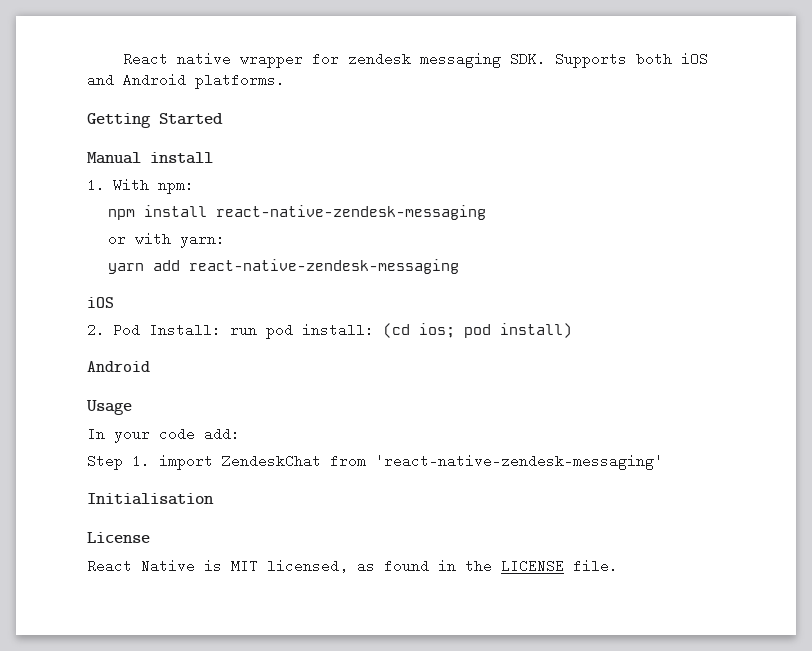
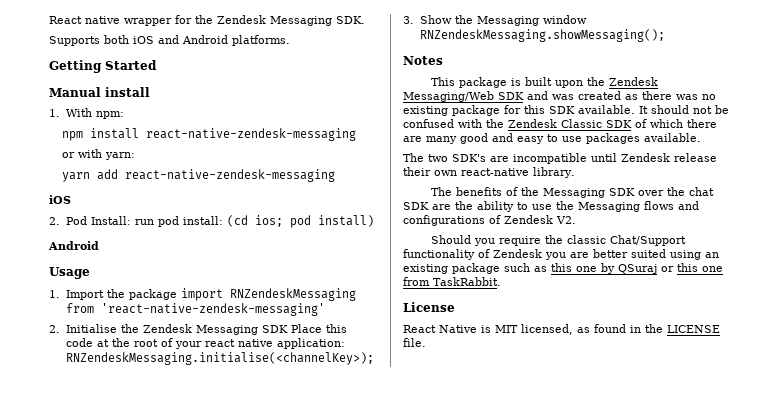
[347,52,501,68] zendesk messaging -> [195,15,332,26] the Zendesk Messaging
(546, 59) none -> (365, 20) //
[87,427,240,443] [87,454,663,470] [87,493,214,505] In your code add: // Step 1. import ZendeskChat from 'react-native-zendesk-messaging' // Initialisation -> [49,288,356,301] [65,303,325,316] [49,324,347,335] [65,338,345,349] [65,352,374,365] [403,15,587,26] [419,29,665,42] [403,56,443,65] [431,77,659,88] [403,91,716,102] [403,105,729,116] [403,119,717,128] [403,133,701,144] [403,153,717,164] [403,167,575,178] [431,187,715,198] [403,201,699,212] [403,215,576,226] [431,235,687,246] [403,249,719,260] [403,263,723,274] [403,277,501,286] 1. Import the package import RNZendeskMessaging from 'react-native-zendesk-messaging' // 2. Initialise the Zendesk Messaging SDK Place this code at the root of your react native application: RNZendeskMessaging.initialise(<channelKey>); // 3. Show the Messaging window RNZendeskMessaging.showMessaging(); // Notes // This package is built upon the Zendesk Messaging/Web SDK and was created as there was no existing package for this SDK available. It should not be confused with the Zendesk Classic SDK of which there are many good and easy to use packages available. // The two SDK's are incompatible until Zendesk release their own react-native library. // The benefits of the Messaging SDK over the chat SDK are the ability to use the Messaging flows and configurations of Zendesk V2. // Should you require the classic Chat/Support functionality of Zendesk you are better suited using an existing package such as this one by QSuraj or this one from TaskRabbit.

